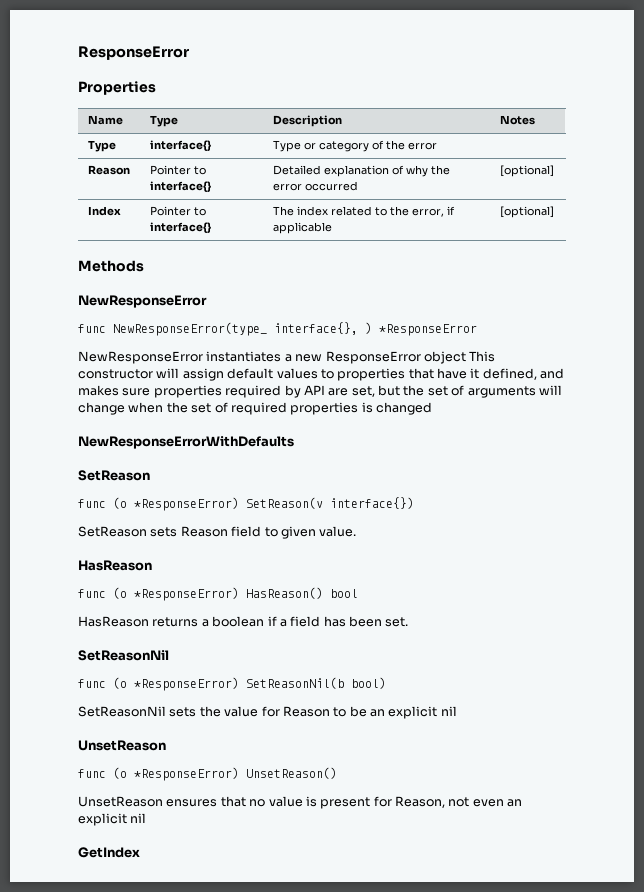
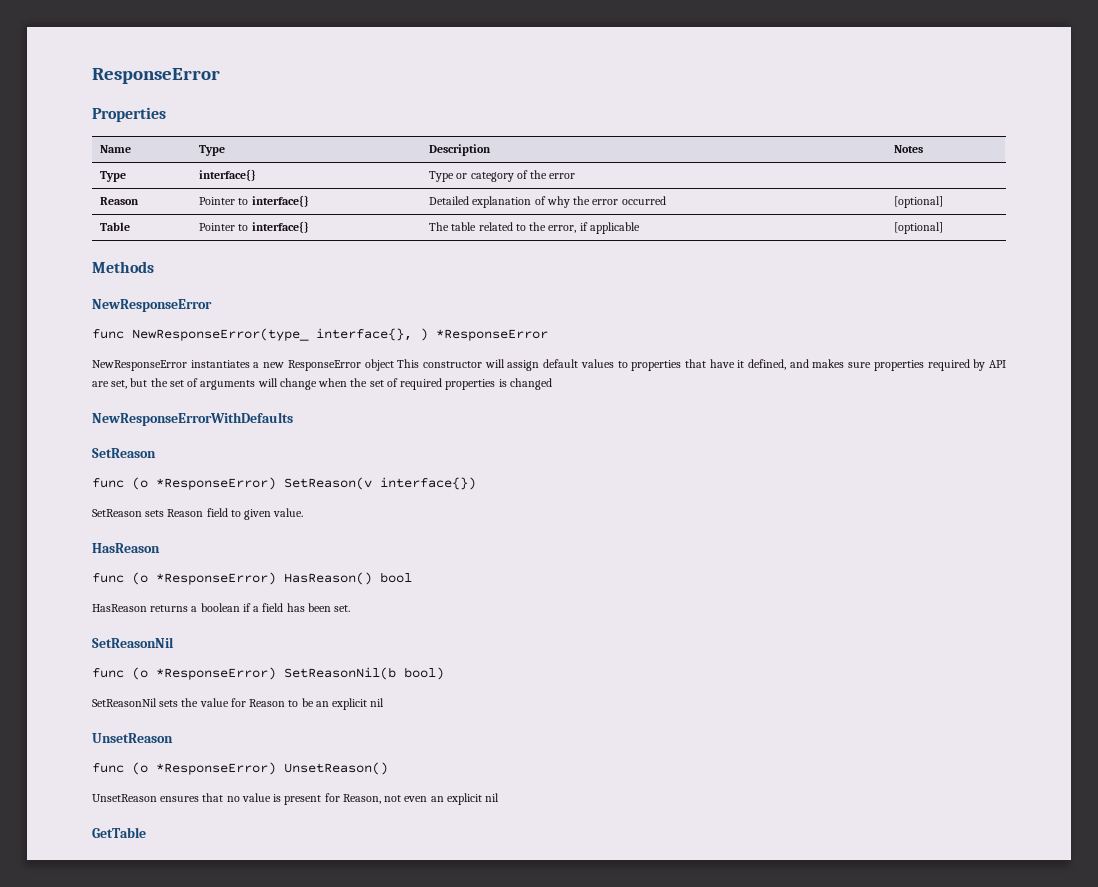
[87,206,121,216] Index -> [100,222,131,231] Table
[296,206,328,216] index -> [451,222,477,231] table
[78,847,140,858] GetIndex -> [92,827,146,838] GetTable

